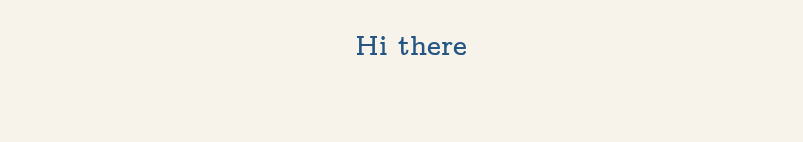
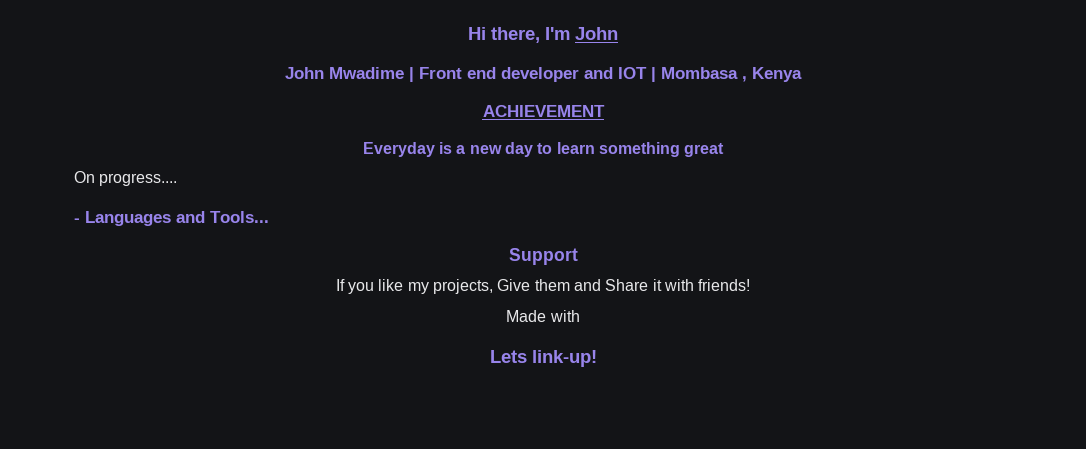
[397,36,467,55] there -> [491,27,618,43] [285,67,802,82] [482,105,605,117] [362,142,725,157] [74,171,178,186] [74,211,269,226] [508,248,578,265] [335,279,751,294] [506,310,580,322] [489,350,597,367] there, I'm John // John Mwadime | Front end developer and IOT | Mombasa , Kenya // ACHIEVEMENT // Everyday is a new day to learn something great // On progress.... // - Languages and Tools... // Support // If you like my projects, Give them and Share it with friends! // Made with // Lets link-up!

